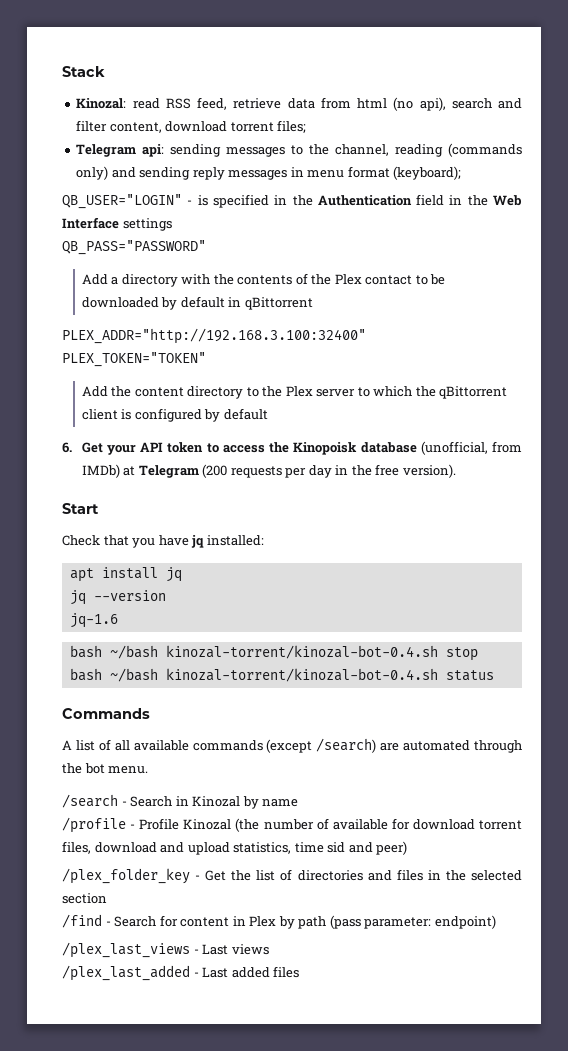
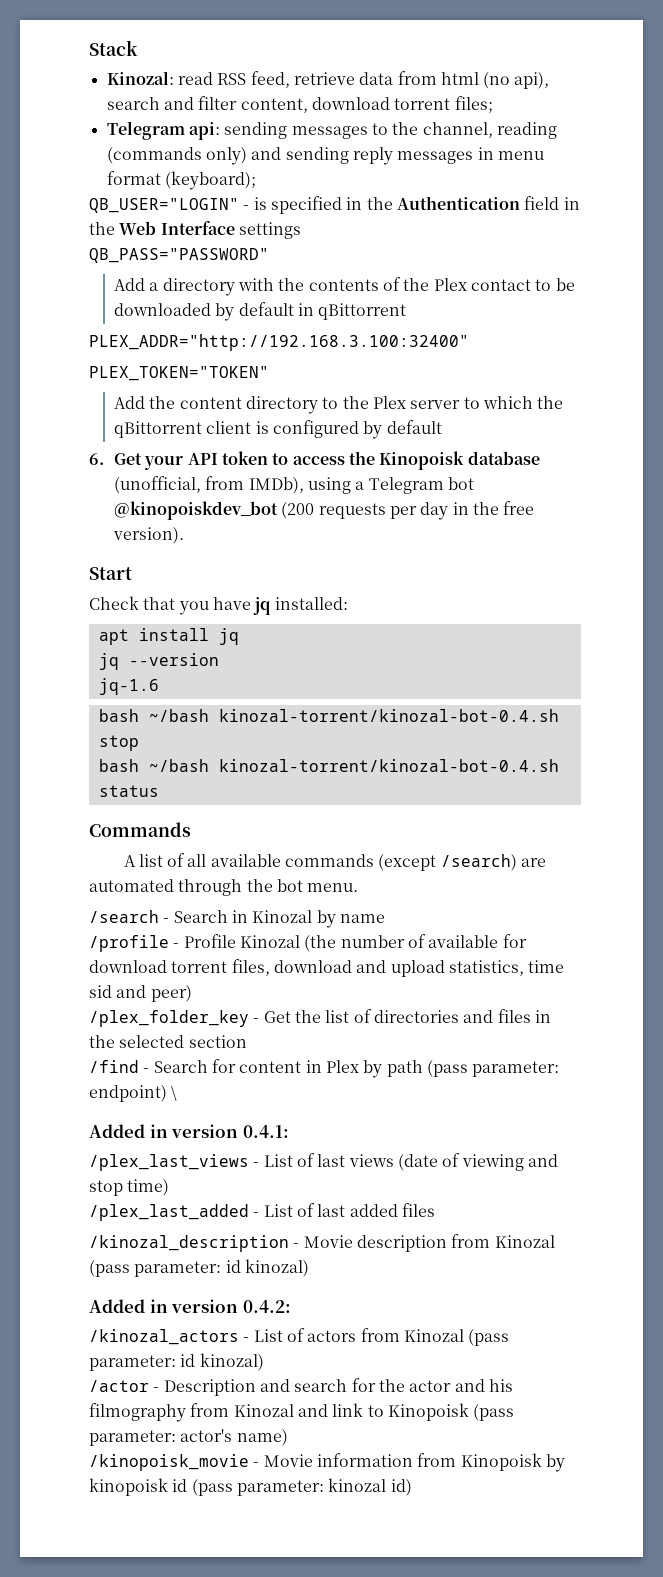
[81,464,199,478] IMDb) at Telegram -> [248,477,474,494] [114,501,279,520] IMDb), using a Telegram bot @kinopoiskdev_bot
[62,942,269,958] // /plex_last_views - Last views -> [171,1085,178,1101] [89,1124,289,1138] [89,1153,558,1171] [89,1179,170,1196] \ // Added in version 0.4.1: // /plex_last_views - List of last views (date of viewing and stop time)
[202,967,229,978] Last -> [263,1203,346,1217] List of last
(300, 972) none -> [89,1234,555,1252] [89,1259,309,1277] [89,1299,291,1313] [89,1328,510,1346] [89,1353,264,1371] [89,1378,513,1396] [89,1403,515,1422] [89,1429,288,1446] [89,1453,565,1472] [89,1478,412,1496] // /kinozal_description - Movie description from Kinozal (pass parameter: id kinozal) // Added in version 0.4.2: // /kinozal_actors - List of actors from Kinozal (pass parameter: id kinozal) // /actor - Description and search for the actor and his filmography from Kinozal and link to Kinopoisk (pass parameter: actor's name) // /kinopoisk_movie - Movie information from Kinopoisk by kinopoisk id (pass parameter: kinozal id)

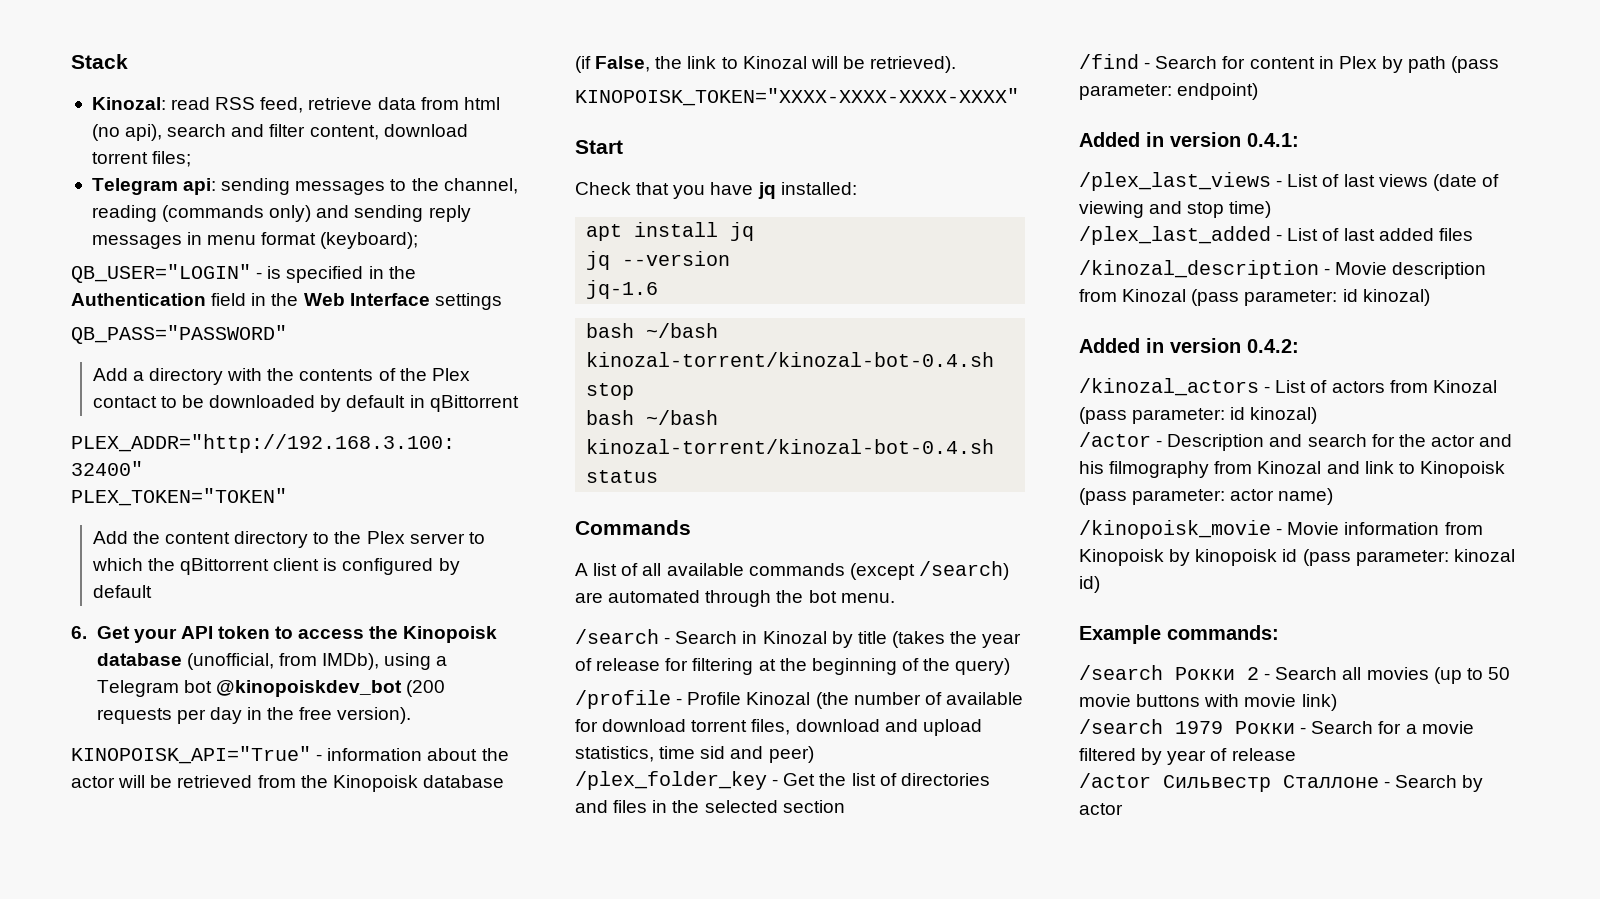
(185, 535) none -> [71,746,509,764] [71,775,504,792] [575,56,957,73] [575,88,1019,106] // KINOPOISK_API="True" - information about the actor will be retrieved from the Kinopoisk database (if False, the link to Kinozal will be retrieved). // KINOPOISK_TOKEN="XXXX-XXXX-XXXX-XXXX"
[339,914,385,923] name -> [857,631,1022,648] [575,658,1011,675] title (takes the year of release for filtering at the beginning of the query)
[171,1085,178,1101] \ -> (1259, 91) none
[180,1429,233,1442] actor's -> [1230,489,1275,501] actor
(412, 1487) none -> [1079,625,1279,644] [1079,665,1510,684] [1079,694,1337,711] [1079,719,1474,734] [1079,748,1296,765] [1079,773,1484,792] [1079,803,1123,815] // Example commands: // /search Рокки 2 - Search all movies (up to 50 movie buttons with movie link) // /search 1979 Рокки - Search for a movie filtered by year of release // /actor Сильвестр Сталлоне - Search by actor

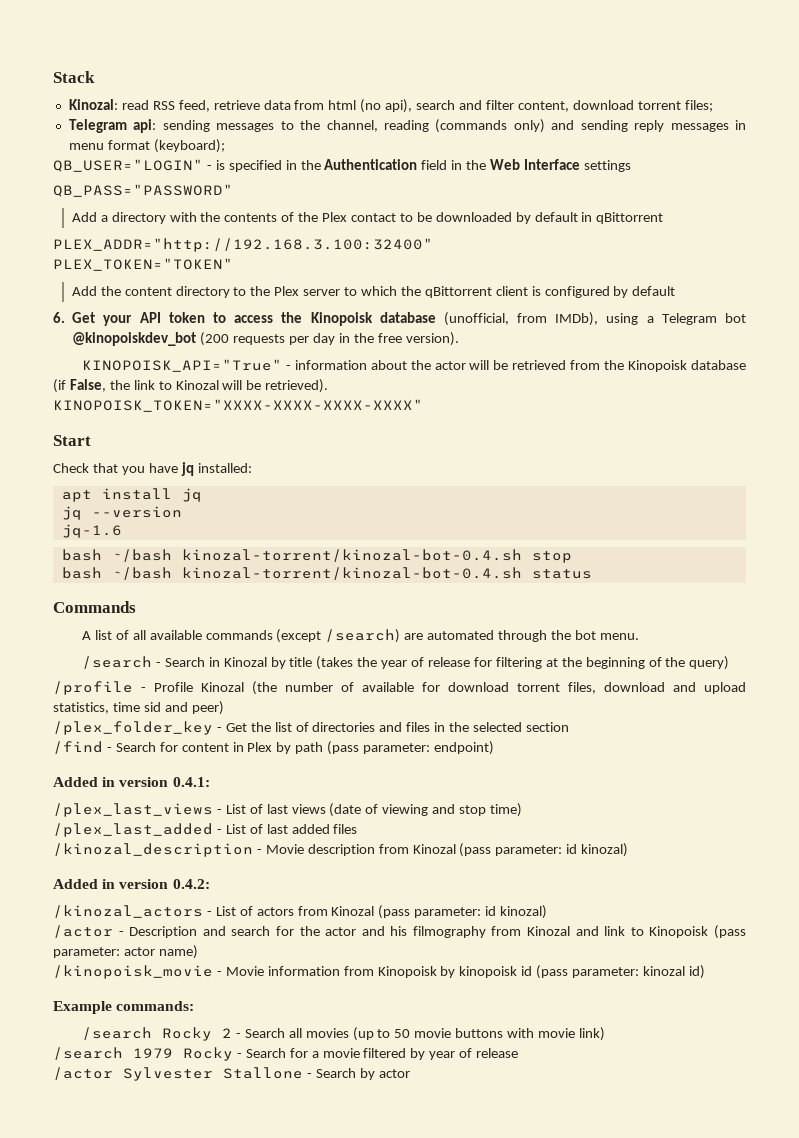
[1175,667,1235,680] Рокки -> [161,1027,212,1041] Rocky
[1235,721,1295,734] Рокки -> [183,1047,233,1061] Rocky
[1163,775,1379,792] Сильвестр Сталлоне -> [123,1067,303,1081] Sylvester Stallone

